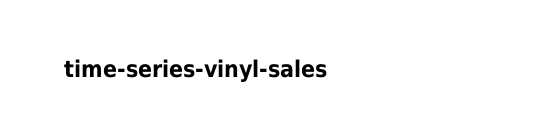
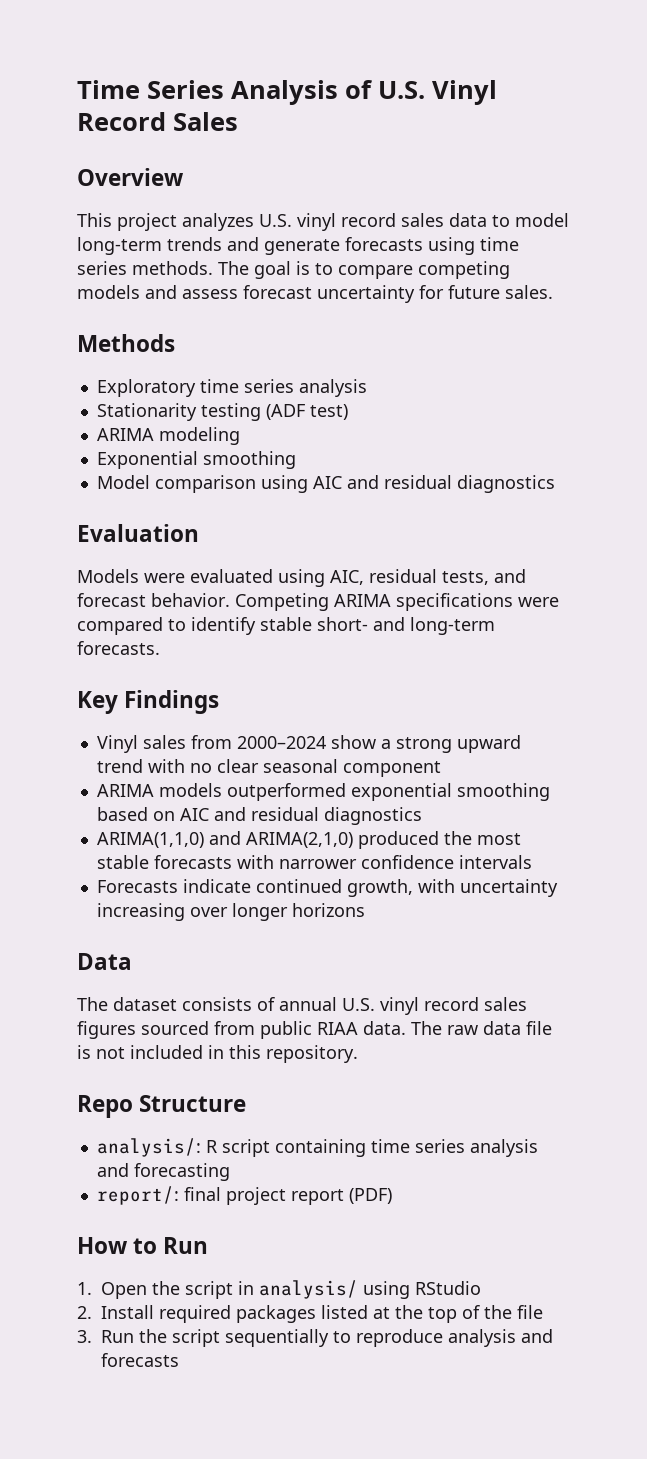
[64,59,327,82] time-series-vinyl-sales -> [77,80,497,105] [77,112,238,131] [77,168,184,186] [77,213,569,231] [77,237,519,255] [77,261,510,279] [77,285,553,303] [77,334,175,352] [96,379,367,397] [96,403,348,421] [96,427,240,445] [96,451,296,469] [96,475,555,493] [77,524,199,542] [77,569,526,587] [77,593,559,611] [77,617,495,635] [77,641,160,655] [77,690,220,714] [96,735,521,753] [96,759,441,777] [96,783,550,801] [96,807,422,825] [96,831,521,849] [96,855,532,869] [96,879,558,897] [96,903,365,921] [77,953,132,970] [77,997,527,1015] [77,1021,552,1039] [77,1045,358,1063] [77,1095,247,1118] [96,1138,538,1157] [96,1163,230,1181] [96,1186,392,1205] [77,1237,209,1254] [77,1280,481,1299] [77,1305,543,1323] [77,1329,553,1347] [101,1353,179,1367] Time Series Analysis of U.S. Vinyl Record Sales // Overview // This project analyzes U.S. vinyl record sales data to model long-term trends and generate forecasts using time series methods. The goal is to compare competing models and assess forecast uncertainty for future sales. // Methods // Exploratory time series analysis // Stationarity testing (ADF test) // ARIMA modeling // Exponential smoothing // Model comparison using AIC and residual diagnostics // Evaluation // Models were evaluated using AIC, residual tests, and forecast behavior. Competing ARIMA specifications were compared to identify stable short- and long-term forecasts. // Key Findings // Vinyl sales from 2000–2024 show a strong upward trend with no clear seasonal component // ARIMA models outperformed exponential smoothing based on AIC and residual diagnostics // ARIMA(1,1,0) and ARIMA(2,1,0) produced the most stable forecasts with narrower confidence intervals // Forecasts indicate continued growth, with uncertainty increasing over longer horizons // Data // The dataset consists of annual U.S. vinyl record sales figures sourced from public RIAA data. The raw data file is not included in this repository. // Repo Structure // analysis/: R script containing time series analysis and forecasting // report/: final project report (PDF) // How to Run // 1. Open the script in analysis/ using RStudio // 2. Install required packages listed at the top of the file // 3. Run the script sequentially to reproduce analysis and forecasts

